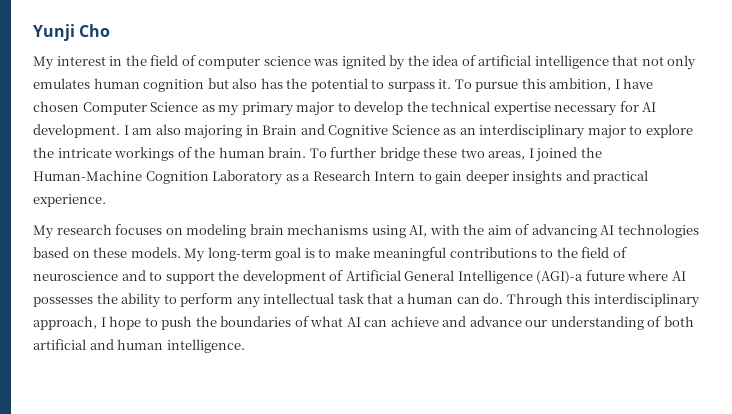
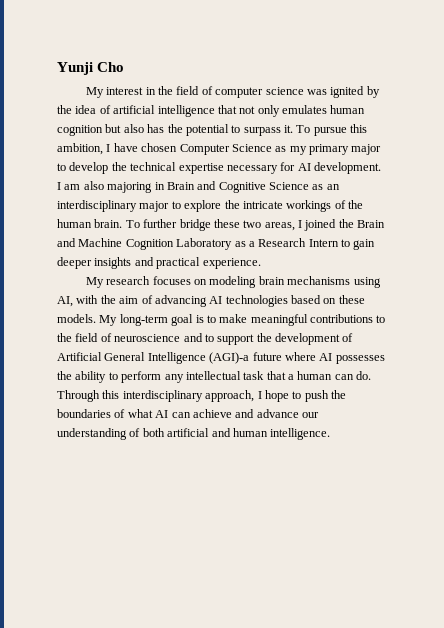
[33,170,142,181] Human-Machine -> [357,220,386,228] [57,238,123,247] Brain and Machine

